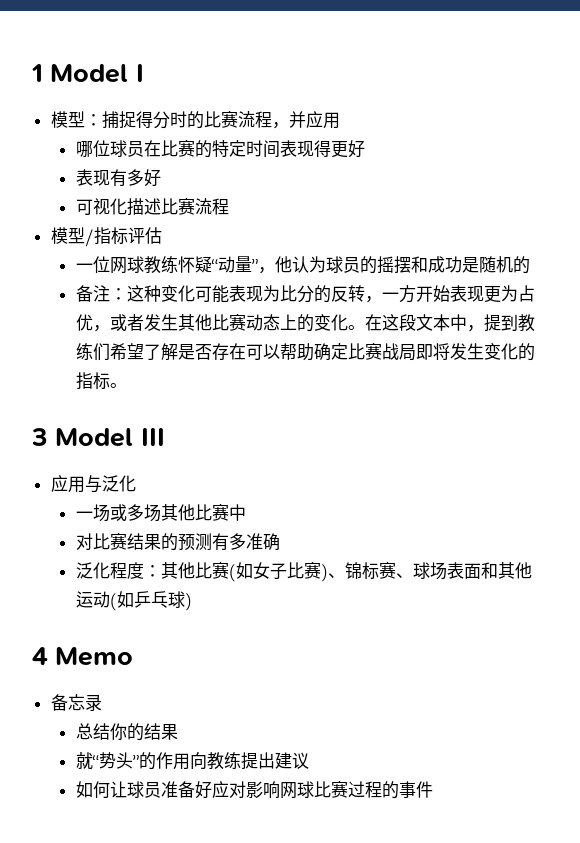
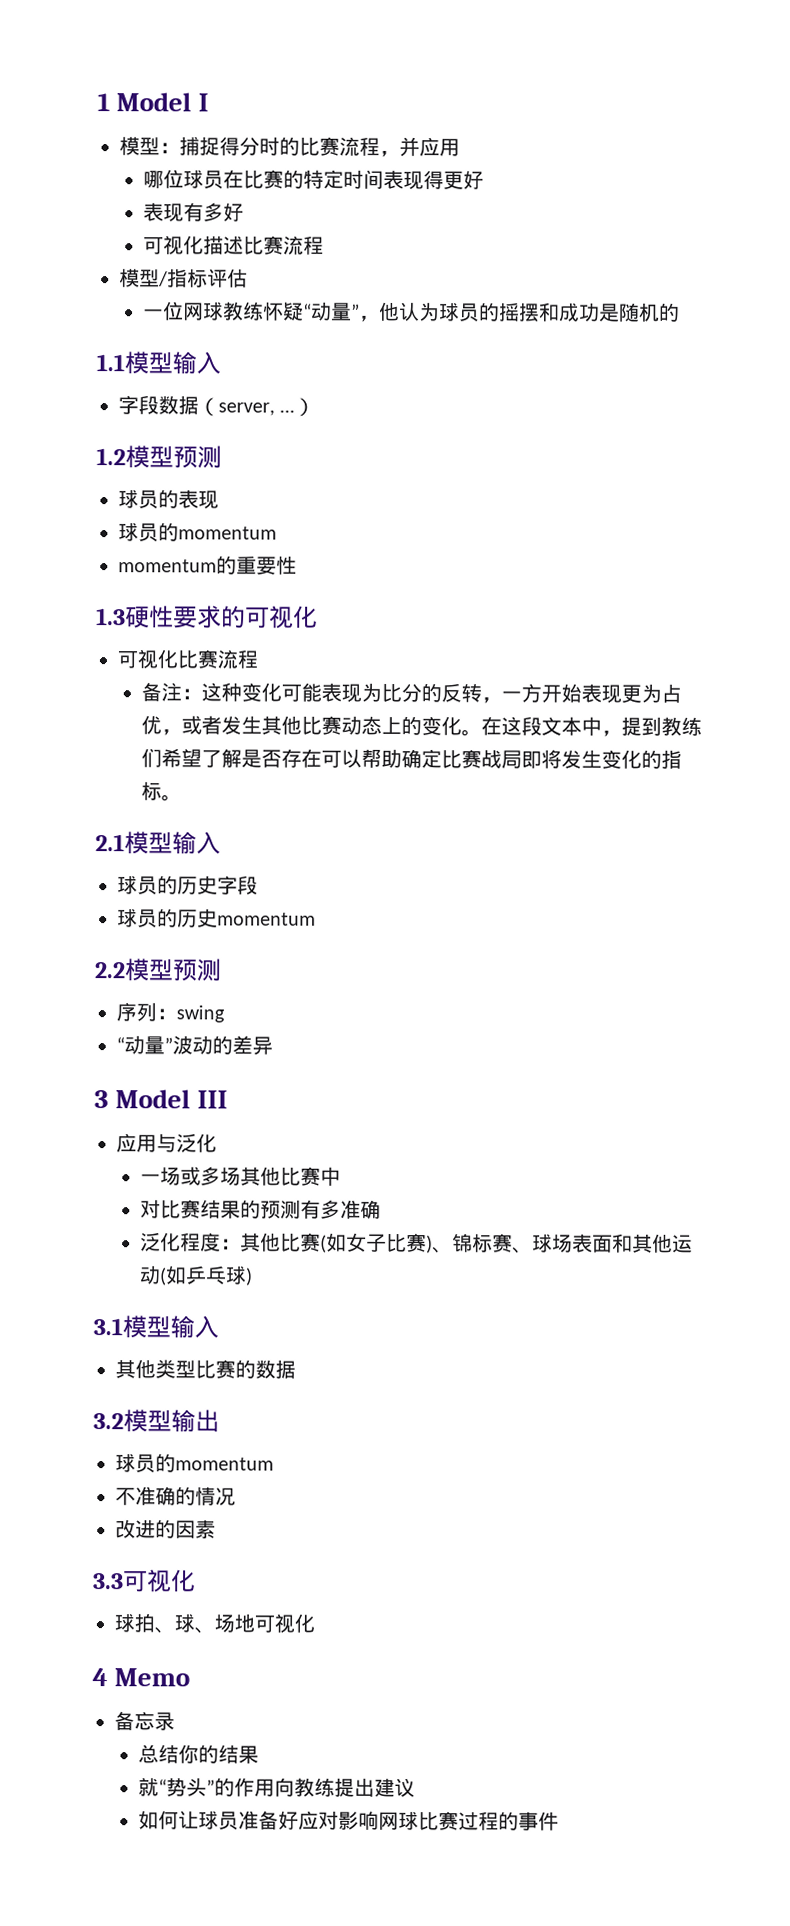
(530, 265) none -> [96,351,221,375] [118,395,316,417] [96,445,222,469] [118,489,219,510] [118,522,277,543] [118,555,297,575] [96,605,318,629] [117,649,258,670] // 1.1模型输入 // 字段数据（server, ...） // 1.2模型预测 // 球员的表现 // 球员的momentum // momentum的重要性 // 1.3硬性要求的可视化 // 可视化比赛流程
(127, 385) none -> [95,831,221,855] [117,875,258,896] [117,908,316,929] [94,958,222,982] [116,1002,225,1023] [116,1035,273,1055] // 2.1模型输入 // 球员的历史字段 // 球员的历史momentum // 2.2模型预测 // 序列：swing // “动量”波动的差异
(192, 602) none -> [93,1315,219,1339] [115,1359,296,1379] [93,1409,220,1433] [115,1453,274,1474] [115,1486,236,1506] [115,1519,216,1539] [93,1569,196,1593] [114,1613,315,1634] // 3.1模型输入 // 其他类型比赛的数据 // 3.2模型输出 // 球员的momentum // 不准确的情况 // 改进的因素 // 3.3可视化 // 球拍、球、场地可视化

